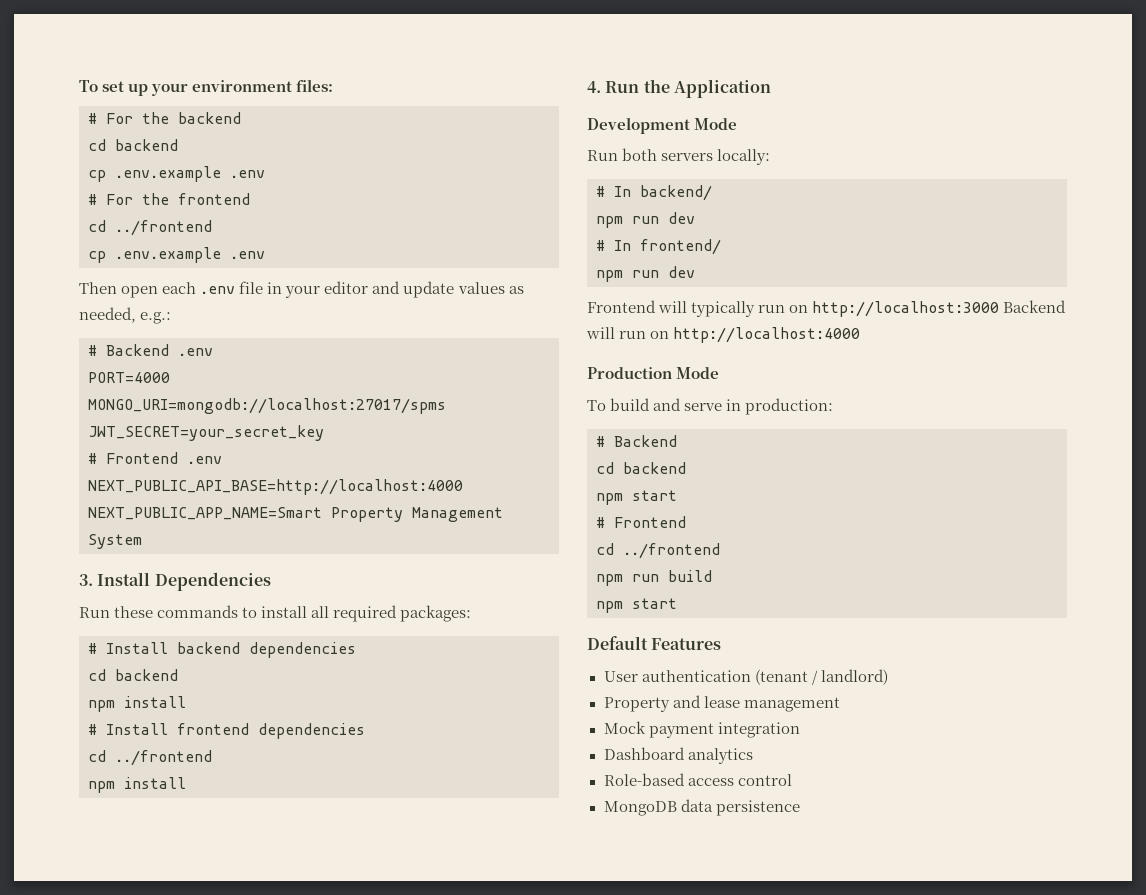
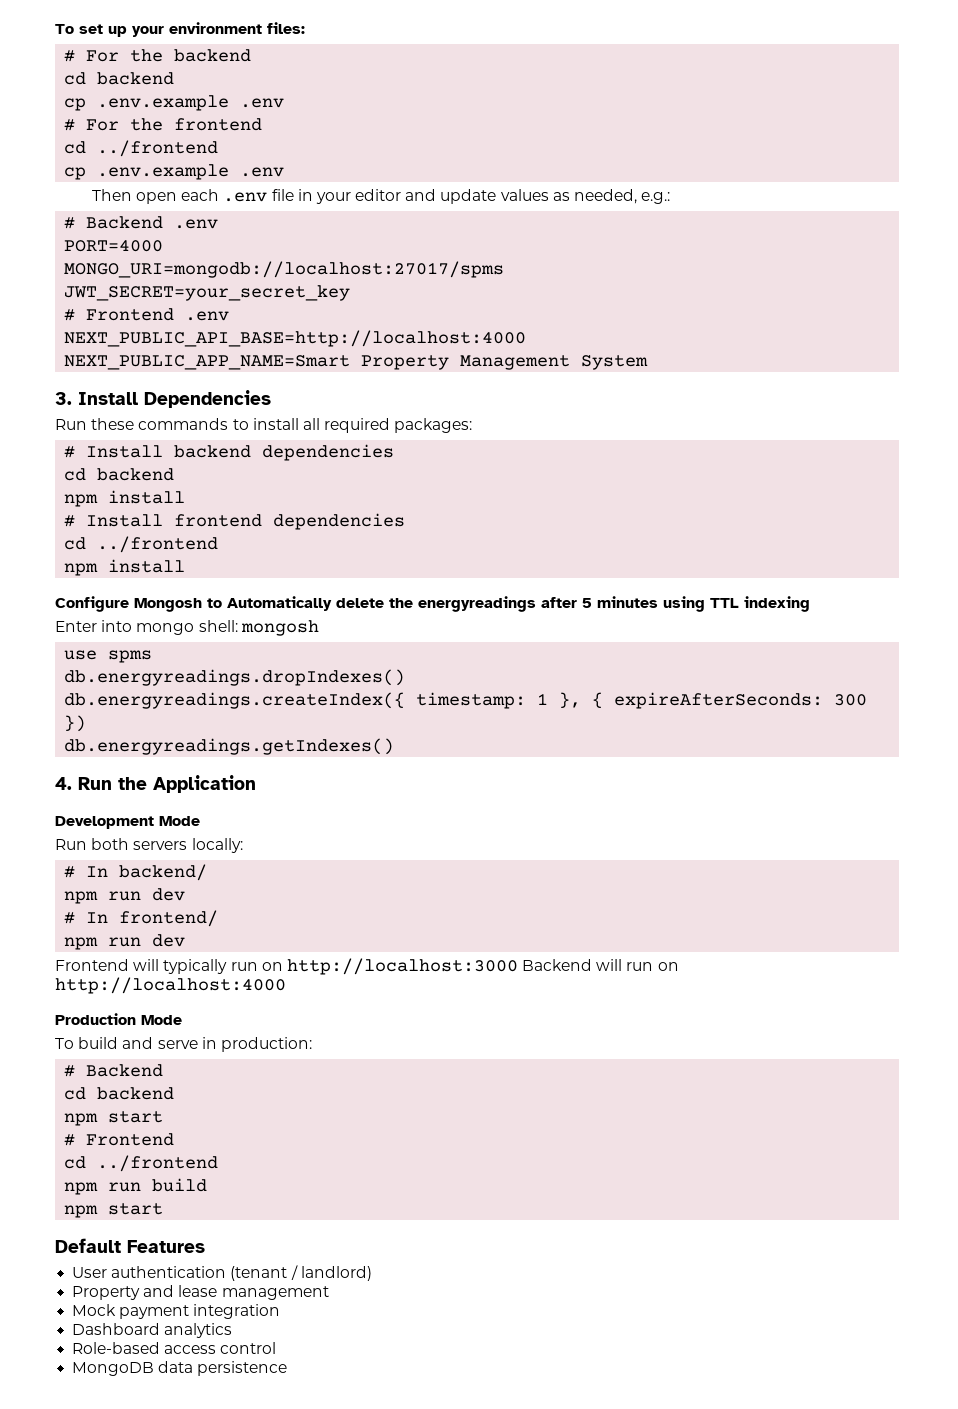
(186, 783) none -> [55,596,810,612] [55,620,319,636] [64,650,153,663] [64,669,406,686] [64,692,868,709] [64,715,87,732] [64,738,395,755] // Configure Mongosh to Automatically delete the energyreadings after 5 minutes using TTL indexing // Enter into mongo shell: mongosh // use spms // db.energyreadings.dropIndexes() // db.energyreadings.createIndex({ timestamp: 1 }, { expireAfterSeconds: 300 }) // db.energyreadings.getIndexes()

